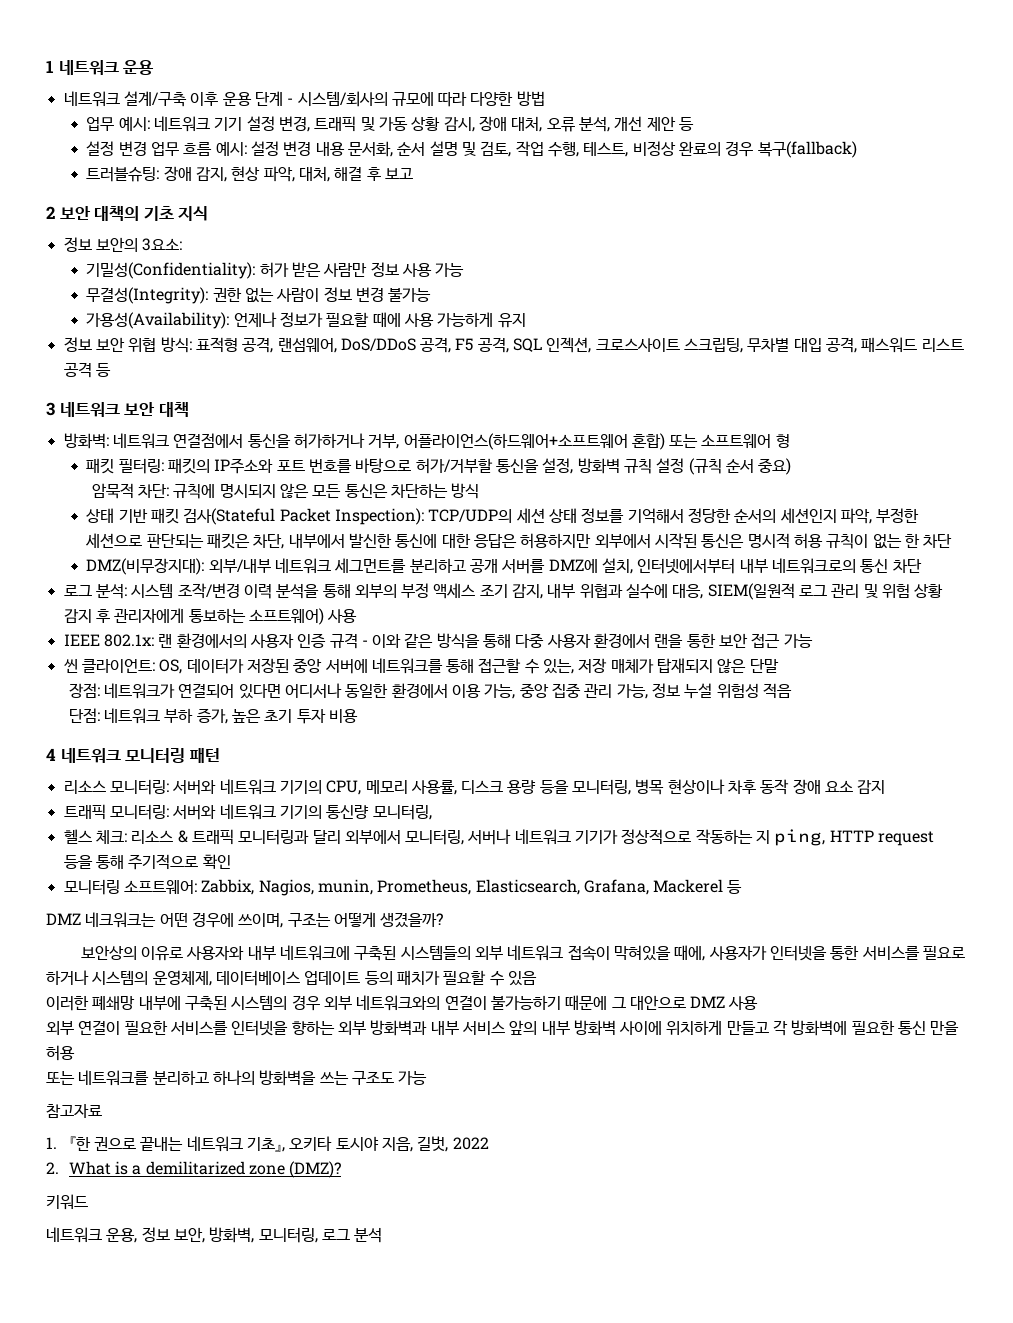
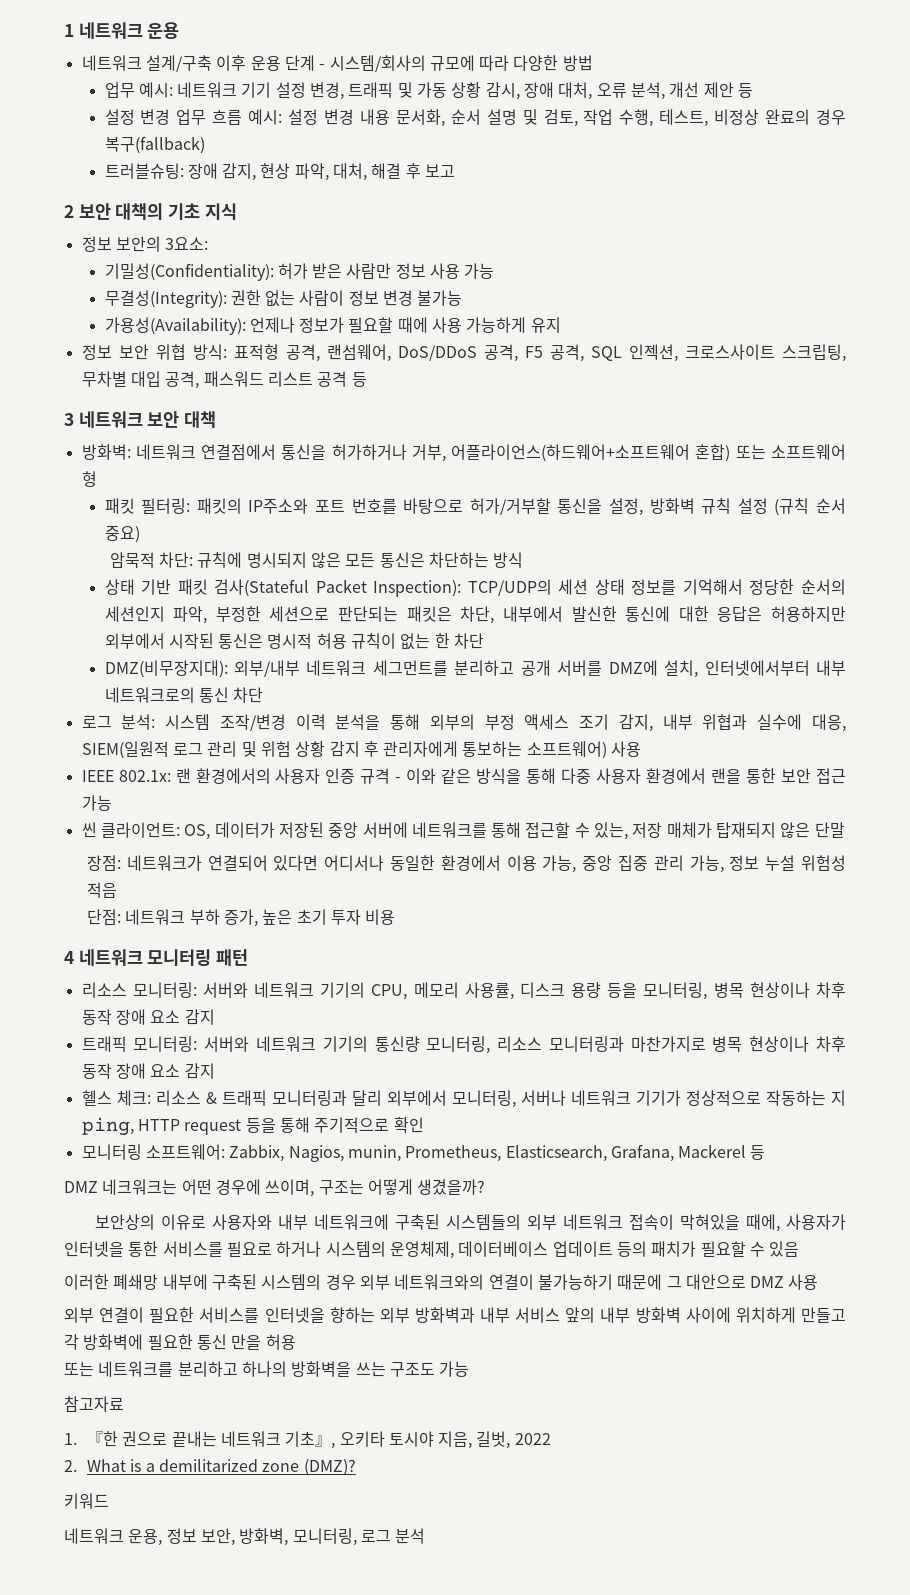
(432, 812) none -> [497,1036,846,1052] [81,1063,215,1079] 리소스 모니터링과 마찬가지로 병목 현상이나 차후 동작 장애 요소 감지

